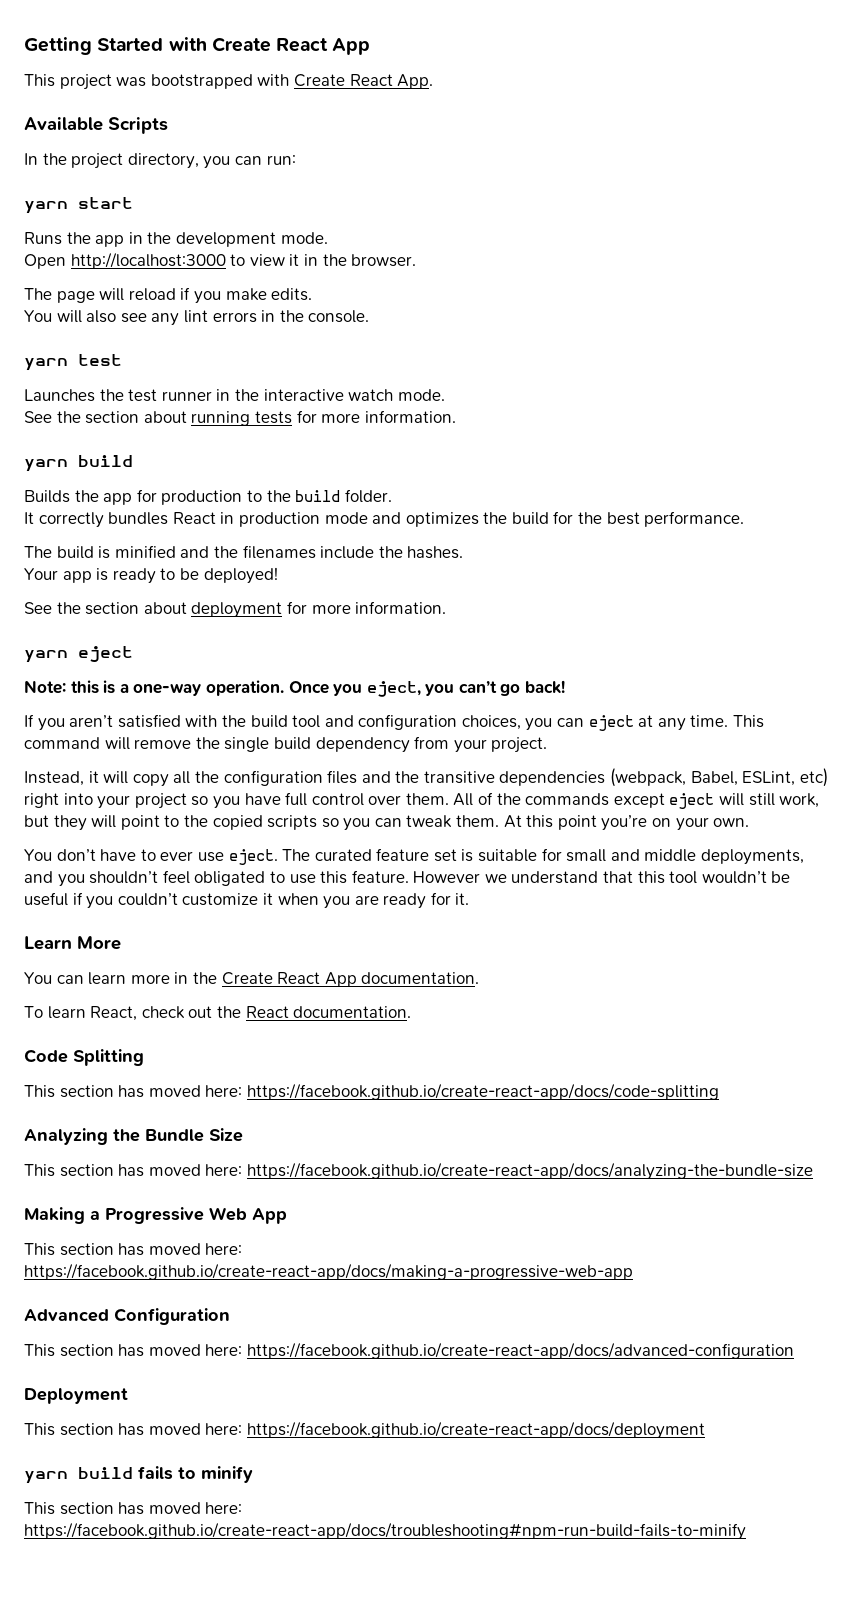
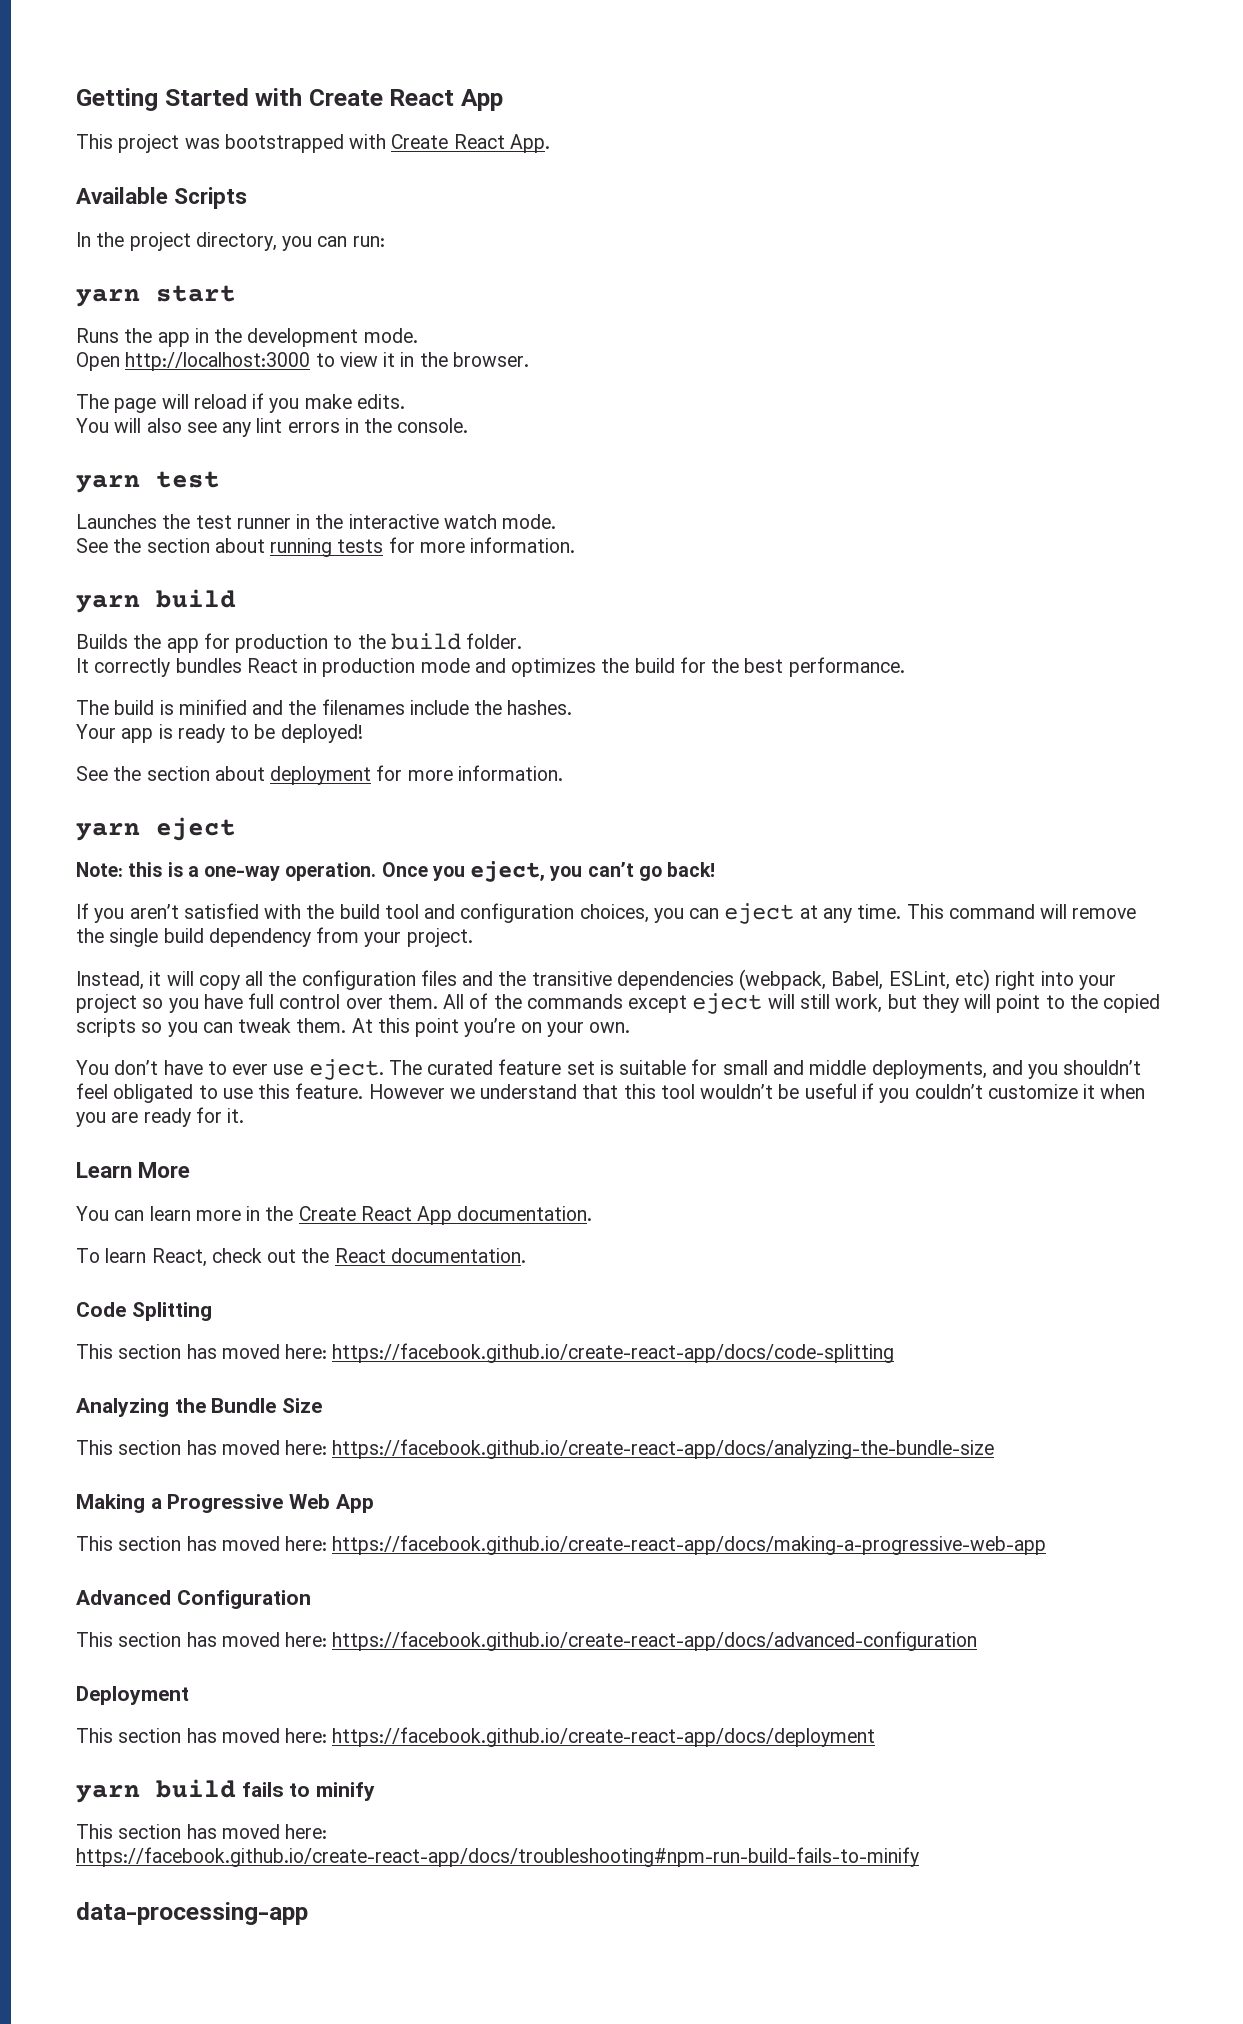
(746, 1531) none -> [76,1902,308,1925] // data-processing-app

